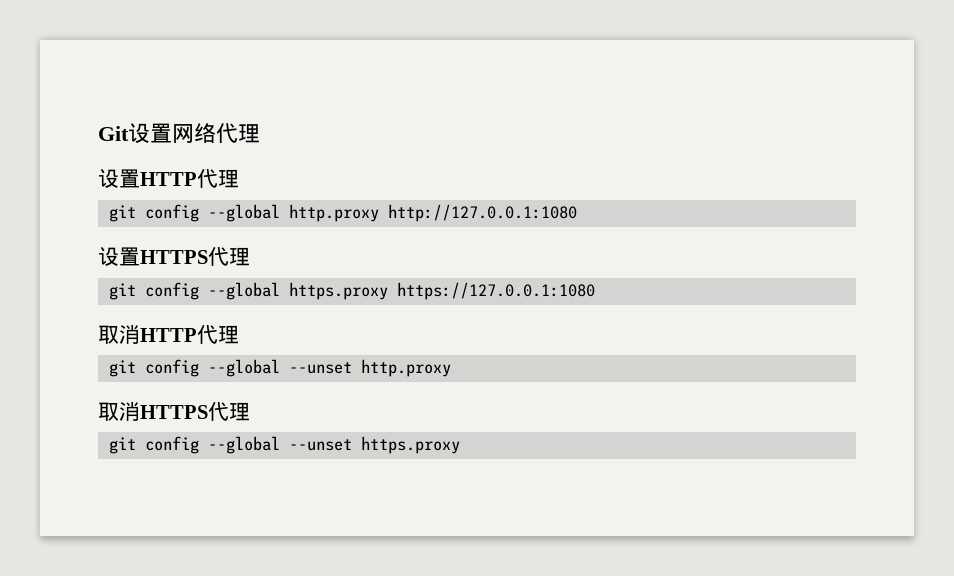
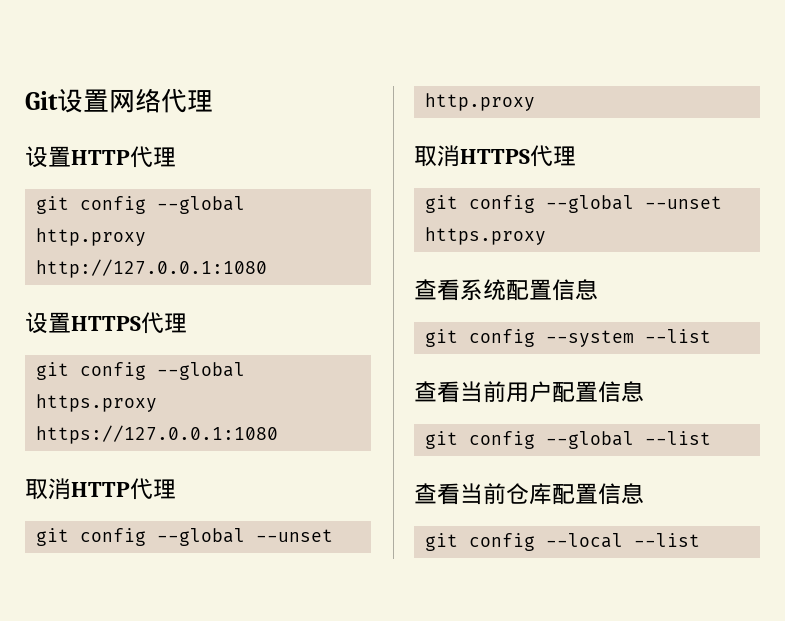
(460, 445) none -> [414,279,598,301] [424,329,711,347] [414,381,644,403] [424,431,711,449] [414,483,644,505] [424,533,700,551] // 查看系统配置信息 // git config --system --list // 查看当前用户配置信息 // git config --global --list // 查看当前仓库配置信息 // git config --local --list

